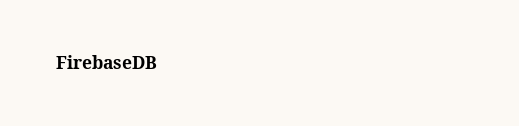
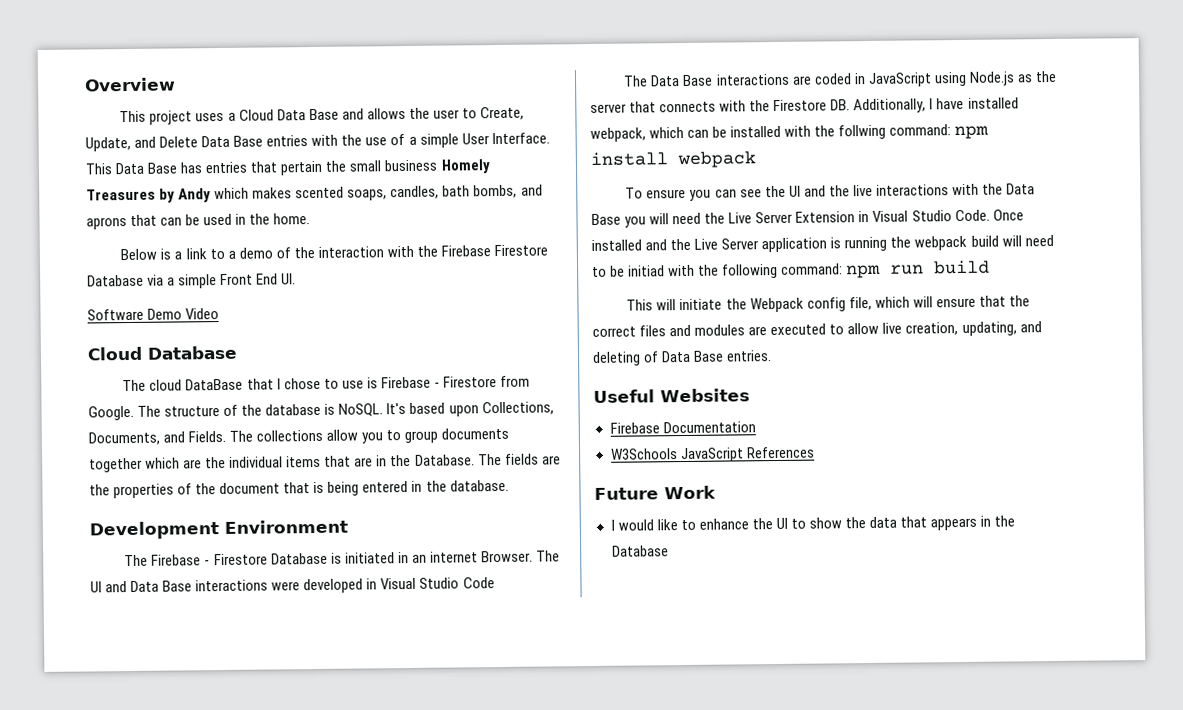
[56,55,157,69] FirebaseDB -> [84,77,176,92] [119,106,524,125] [85,132,550,152] [85,159,491,176] [86,184,543,203] [86,213,311,230] [120,244,549,261] [87,273,297,289] [87,308,220,321] [87,345,238,361] [122,375,530,392] [88,401,554,421] [88,427,510,446] [89,453,561,473] [89,479,509,499] [89,519,348,540] [124,550,560,567] [90,577,495,594] [623,70,1057,87] [590,97,1019,114] [590,124,990,142] [590,151,756,169] [625,183,1036,201] [591,209,1024,228] [591,234,1054,253] [592,259,991,279] [626,295,1030,313] [592,321,1042,337] [592,350,773,366] [593,388,750,403] [609,421,756,434] [610,446,815,463] [594,485,716,500] [610,515,1016,531] [611,545,669,557] Overview // This project uses a Cloud Data Base and allows the user to Create, Update, and Delete Data Base entries with the use of a simple User Interface. This Data Base has entries that pertain the small business Homely Treasures by Andy which makes scented soaps, candles, bath bombs, and aprons that can be used in the home. // Below is a link to a demo of the interaction with the Firebase Firestore Database via a simple Front End UI. // Software Demo Video // Cloud Database // The cloud DataBase that I chose to use is Firebase - Firestore from Google. The structure of the database is NoSQL. It's based upon Collections, Documents, and Fields. The collections allow you to group documents together which are the individual items that are in the Database. The fields are the properties of the document that is being entered in the database. // Development Environment // The Firebase - Firestore Database is initiated in an internet Browser. The UI and Data Base interactions were developed in Visual Studio Code // The Data Base interactions are coded in JavaScript using Node.js as the server that connects with the Firestore DB. Additionally, I have installed webpack, which can be installed with the follwing command: npm install webpack // To ensure you can see the UI and the live interactions with the Data Base you will need the Live Server Extension in Visual Studio Code. Once installed and the Live Server application is running the webpack build will need to be initiad with the following command: npm run build // This will initiate the Webpack config file, which will ensure that the correct files and modules are executed to allow live creation, updating, and deleting of Data Base entries. // Useful Websites // Firebase Documentation // W3Schools JavaScript References // Future Work // I would like to enhance the UI to show the data that appears in the Database

